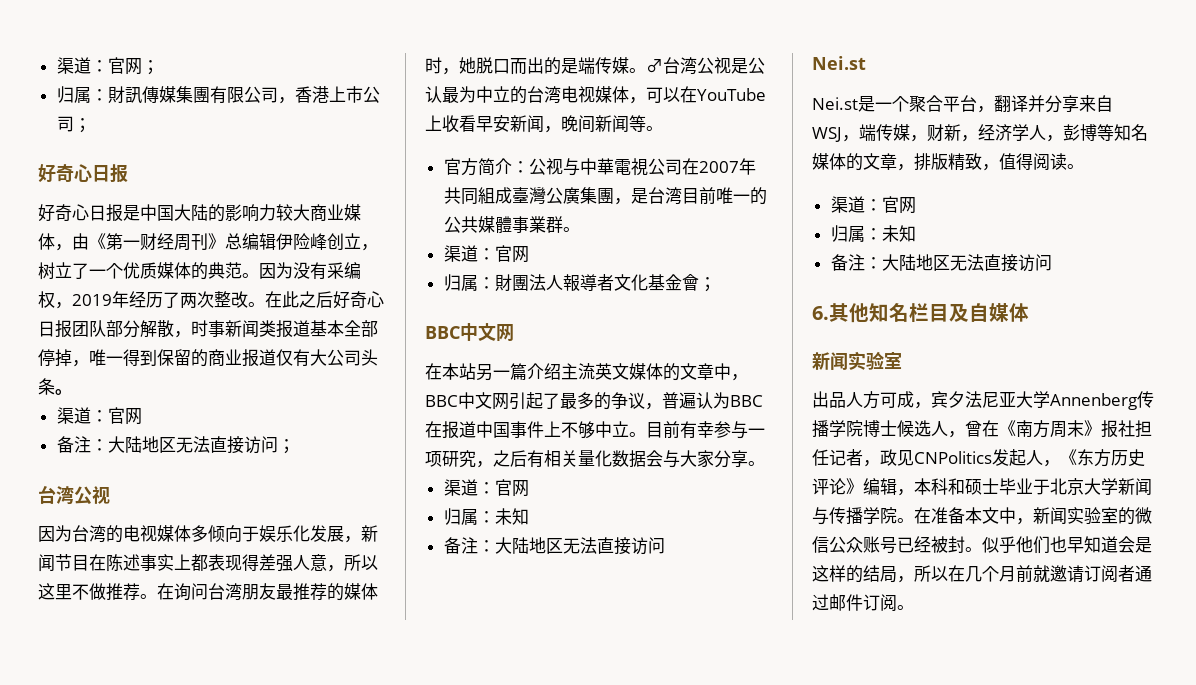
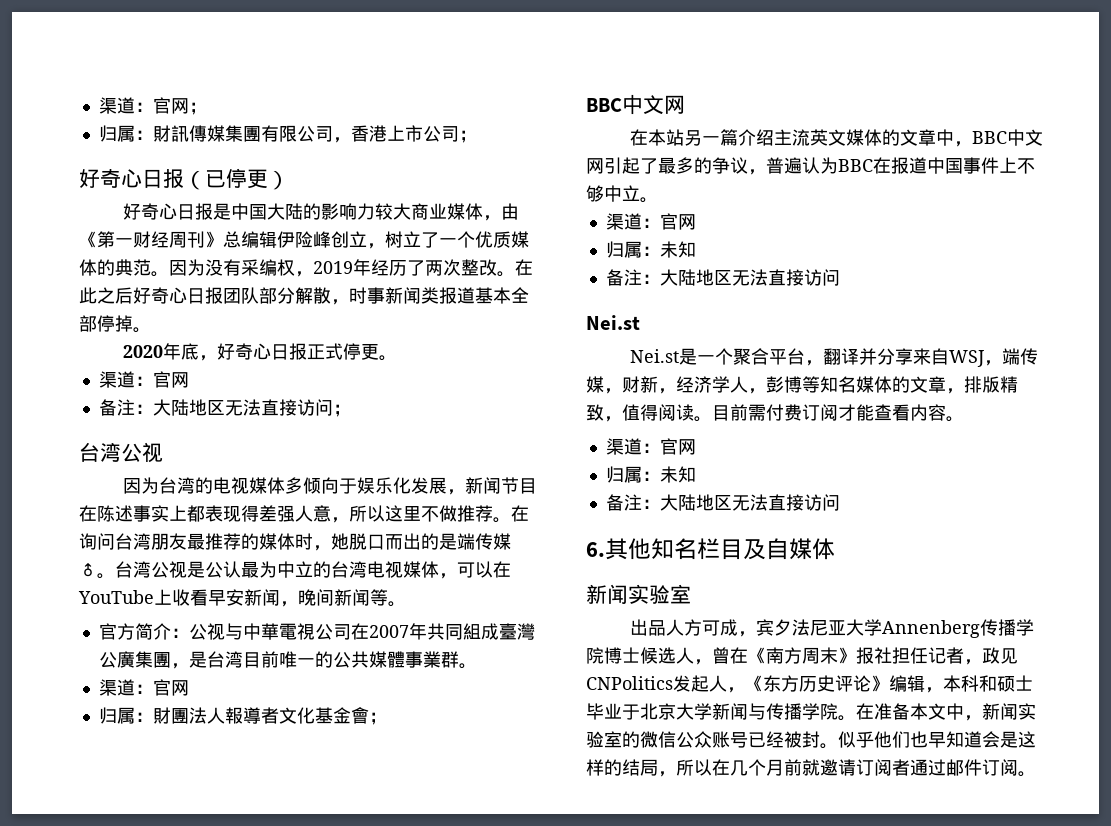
(128, 173) none -> [184,168,289,190] （已停更）
[72,349,378,367] [38,378,55,395] ，唯一得到保留的商业报道仅有大公司头条 -> [133,327,151,333] [123,343,380,361] 。 // 2020年底，好奇心日报正式停更
[629,59,663,73] 。♂ -> [79,563,115,579] ♂。
[646,421,765,439] [425,450,765,468] 目前有幸参与一项研究，之后有相关量化数据会与大家分享。 -> (658, 200) none
(1084, 166) none -> [712,404,964,422] 目前需付费订阅才能查看内容。

